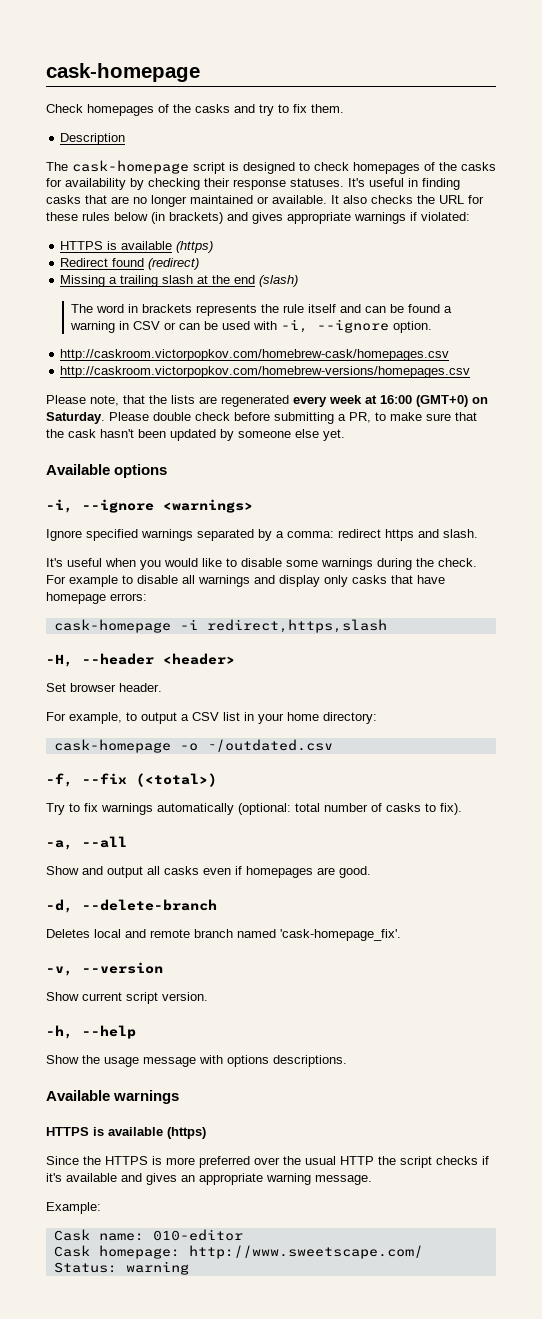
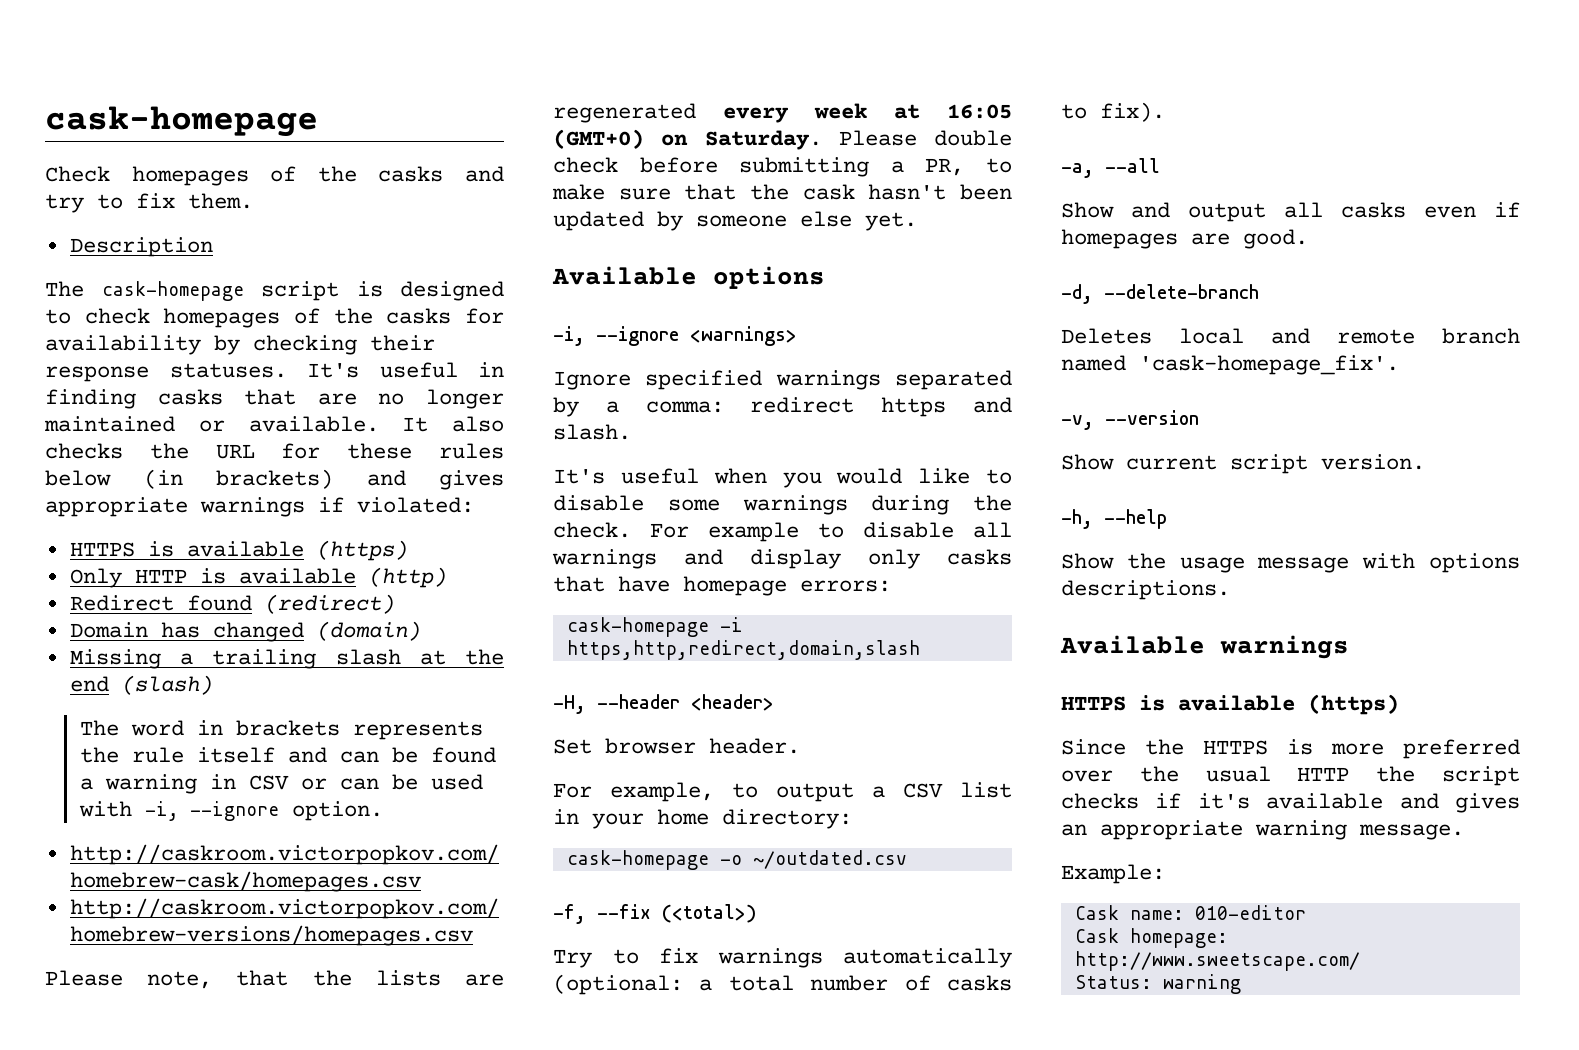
(214, 247) none -> [69,567,447,588] // Only HTTP is available (http)
(200, 264) none -> [69,621,421,642] // Domain has changed (domain)
[380,395,412,404] 16:00 -> [947,104,1012,119] 16:05
[206,619,387,633] redirect,https,slash -> [566,640,920,660] https,http,redirect,domain,slash
(291, 809) none -> [699,979,713,991] a

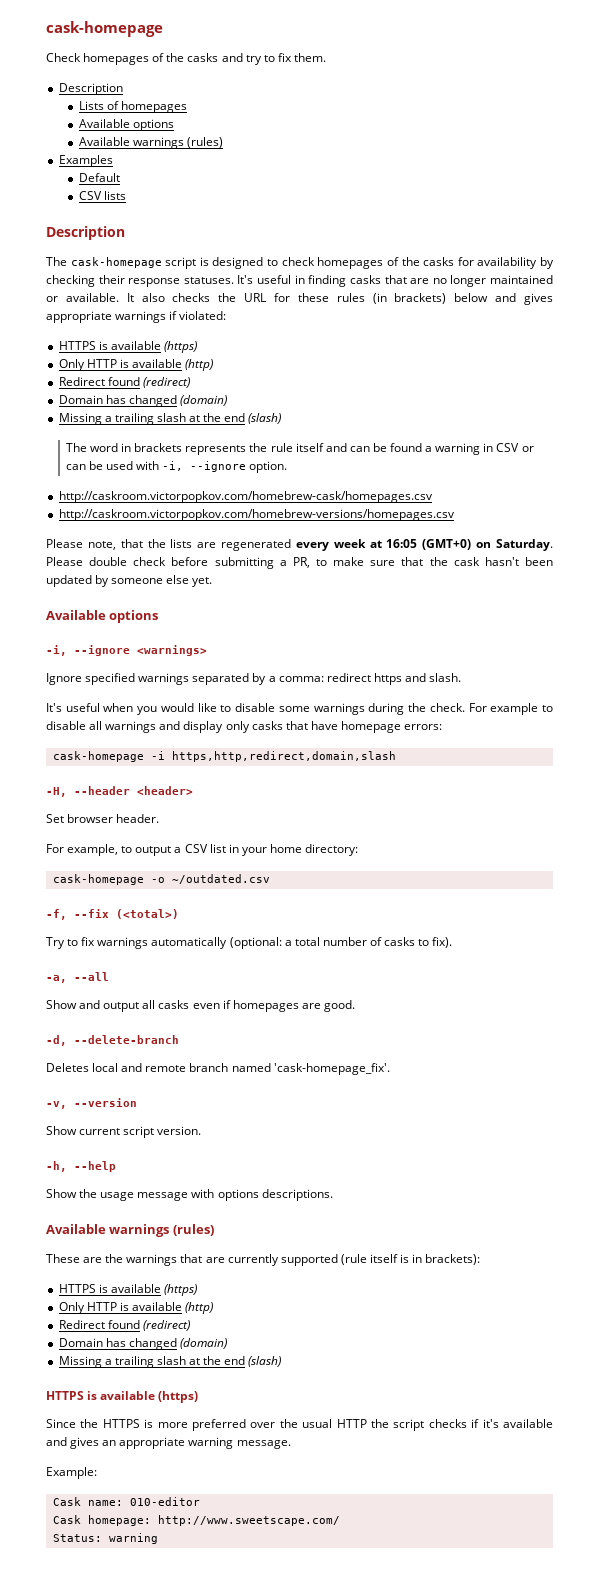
(213, 247) none -> [78,101,187,113] [78,119,174,131] [78,137,223,149] [58,155,113,167] [78,173,120,182] [78,191,126,200] [46,226,125,240] // Lists of homepages // Available options // Available warnings (rules) // Examples // Default // CSV lists // Description
[45,470,111,486] below -> (365, 297) none
(333, 479) none -> [454,293,489,302] below
(1349, 647) none -> [172,1224,214,1236] [46,1254,481,1266] [58,1284,197,1296] [58,1302,214,1314] [58,1320,190,1331] [58,1338,227,1350] [58,1356,282,1368] (rules) // These are the warnings that are currently supported (rule itself is in brackets): // HTTPS is available (https) // Only HTTP is available (http) // Redirect found (redirect) // Domain has changed (domain) // Missing a trailing slash at the end (slash)

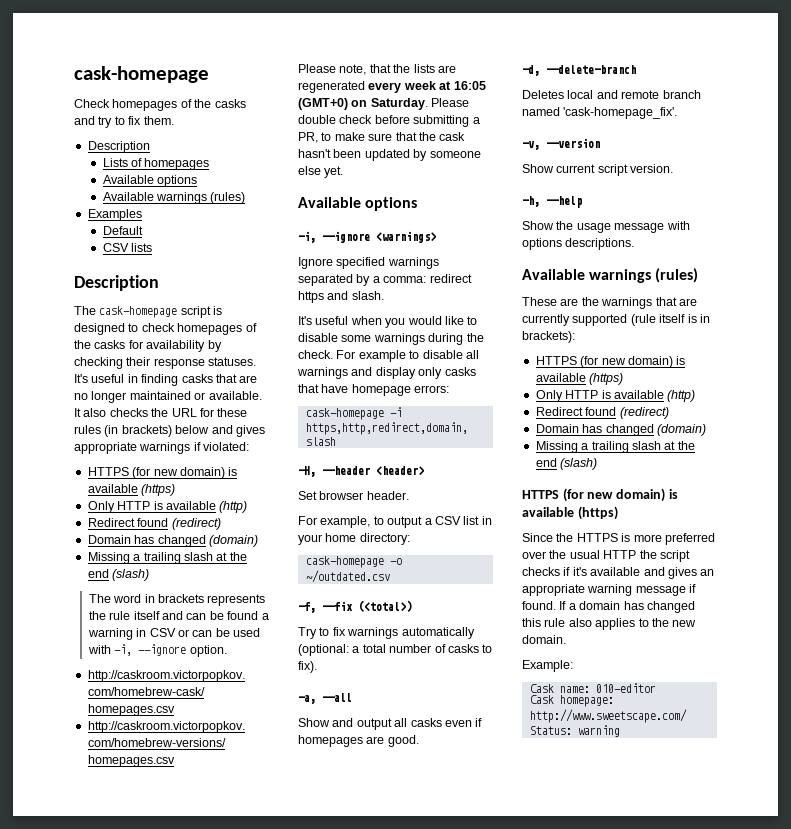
(96, 345) none -> [132,467,225,479] (for new domain)
(96, 1288) none -> [580,356,673,368] (for new domain)
(84, 1395) none -> [562,488,665,502] (for new domain)
[236,1440,291,1449] message. -> [635,584,697,596] [522,601,695,613] [522,618,697,630] [522,635,566,644] message if found. If a domain has changed this rule also applies to the new domain.

